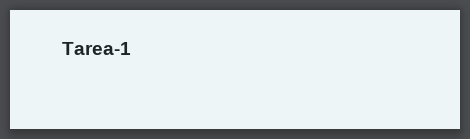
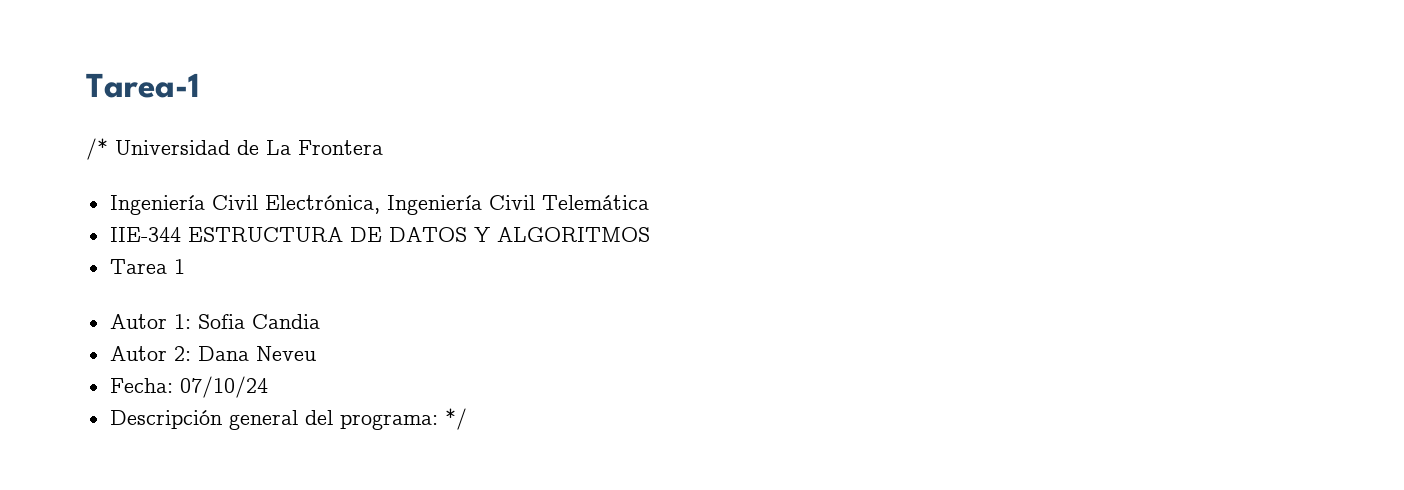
(131, 48) none -> [86,138,383,160] [109,195,649,215] [109,227,650,242] [109,259,185,274] [109,314,320,329] [109,346,316,361] [109,376,268,398] [109,408,467,430] // /* Universidad de La Frontera // Ingeniería Civil Electrónica, Ingeniería Civil Telemática // IIE-344 ESTRUCTURA DE DATOS Y ALGORITMOS // Tarea 1 // Autor 1: Sofia Candia // Autor 2: Dana Neveu // Fecha: 07/10/24 // Descripción general del programa: */

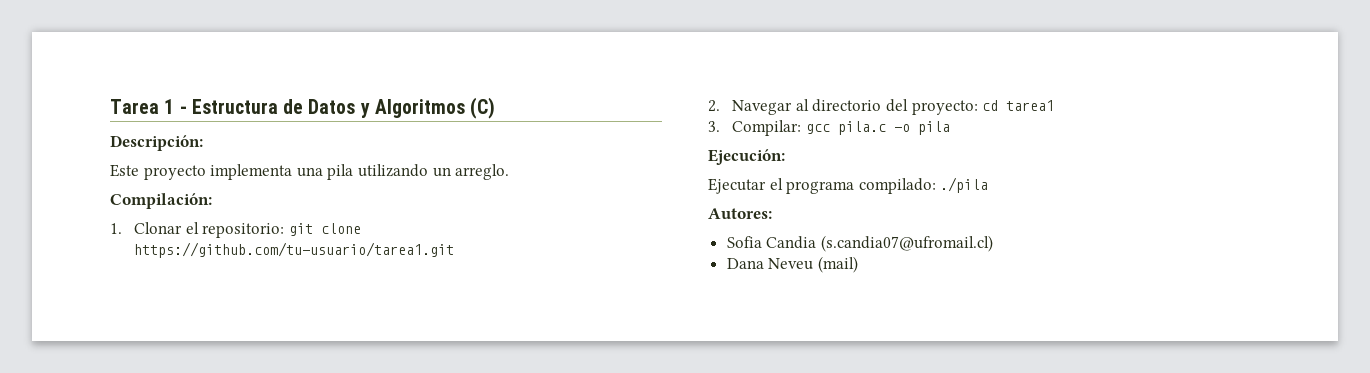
[86,73,199,98] [86,138,383,160] [109,195,649,215] [109,227,650,242] [109,259,185,274] [109,314,191,329] Tarea-1 // /* Universidad de La Frontera // Ingeniería Civil Electrónica, Ingeniería Civil Telemática // IIE-344 ESTRUCTURA DE DATOS Y ALGORITMOS // Tarea 1 // Autor 1: -> [110,97,496,119] [110,135,203,151] [110,164,510,180] [110,193,212,209] [110,222,361,238] [134,242,455,258] [708,99,1055,115] [708,120,950,136] [708,149,785,165] [708,177,989,194] [708,208,772,219] Tarea 1 - Estructura de Datos y Algoritmos (C) // Descripción: // Este proyecto implementa una pila utilizando un arreglo. // Compilación: // 1. Clonar el repositorio: git clone https://github.com/tu-usuario/tarea1.git // 2. Navegar al directorio del proyecto: cd tarea1 // 3. Compilar: gcc pila.c -o pila // Ejecución: // Ejecutar el programa compilado: ./pila // Autores: //
[109,346,191,361] // Autor 2: -> [820,235,993,252] (s.candia07@ufromail.cl) //
[109,376,268,398] [109,408,467,430] // Fecha: 07/10/24 // Descripción general del programa: */ -> [817,256,858,273] (mail)

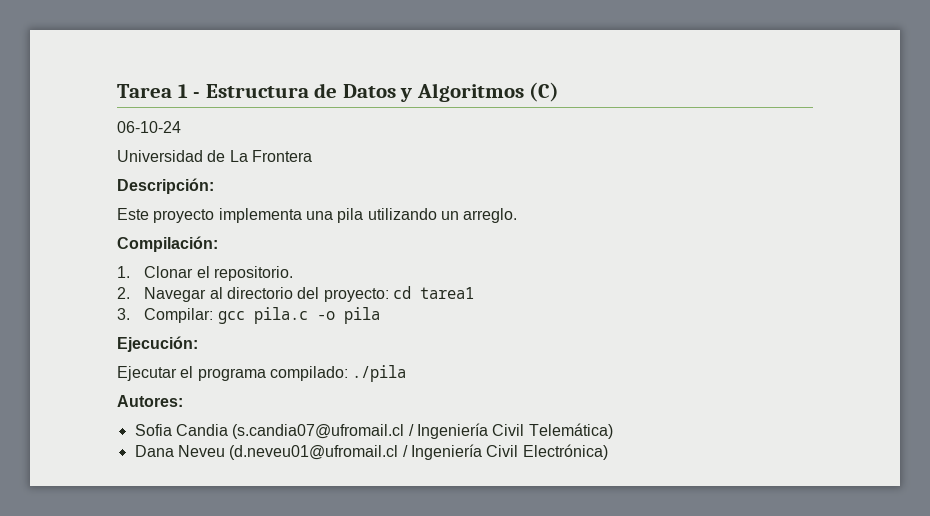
(496, 108) none -> [117,121,181,133] [117,150,312,162] // 06-10-24 // Universidad de La Frontera
[202,223,361,238] [134,242,455,258] repositorio: git clone https://github.com/tu-usuario/tarea1.git -> [213,266,293,281] repositorio.
[820,235,993,252] [726,256,858,273] (s.candia07@ufromail.cl) // Dana Neveu (mail) -> [232,423,613,439] [134,444,608,460] (s.candia07@ufromail.cl / Ingeniería Civil Telemática) // Dana Neveu (d.neveu01@ufromail.cl / Ingeniería Civil Electrónica)

